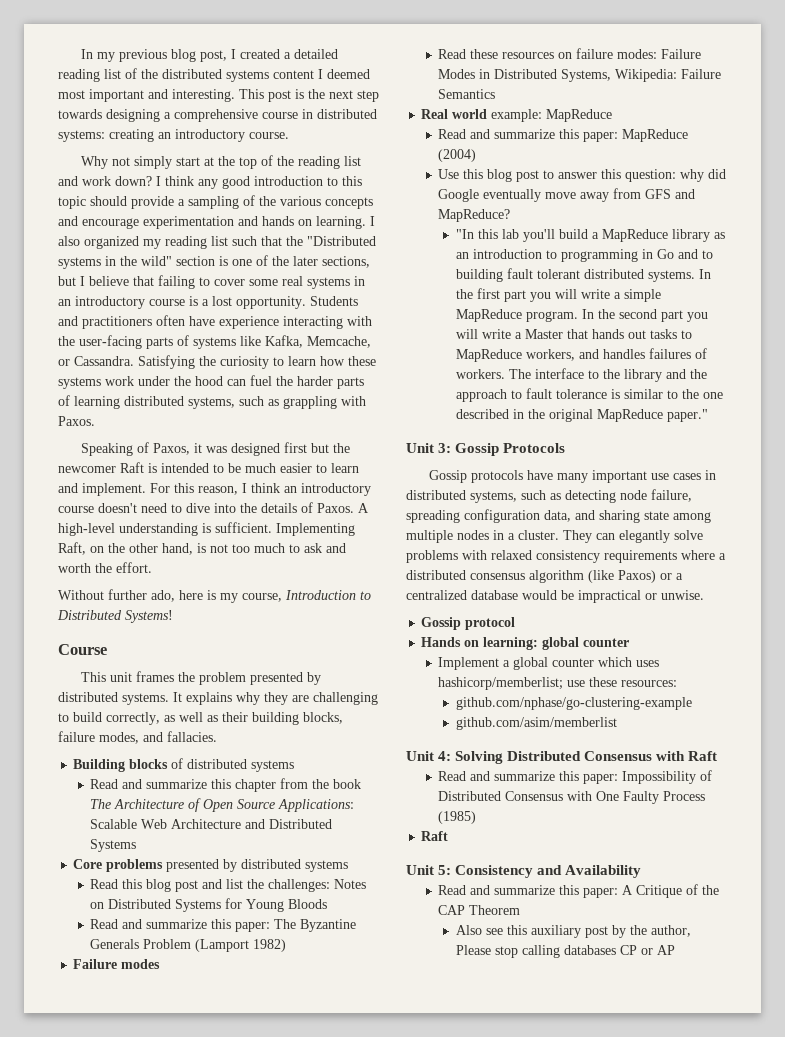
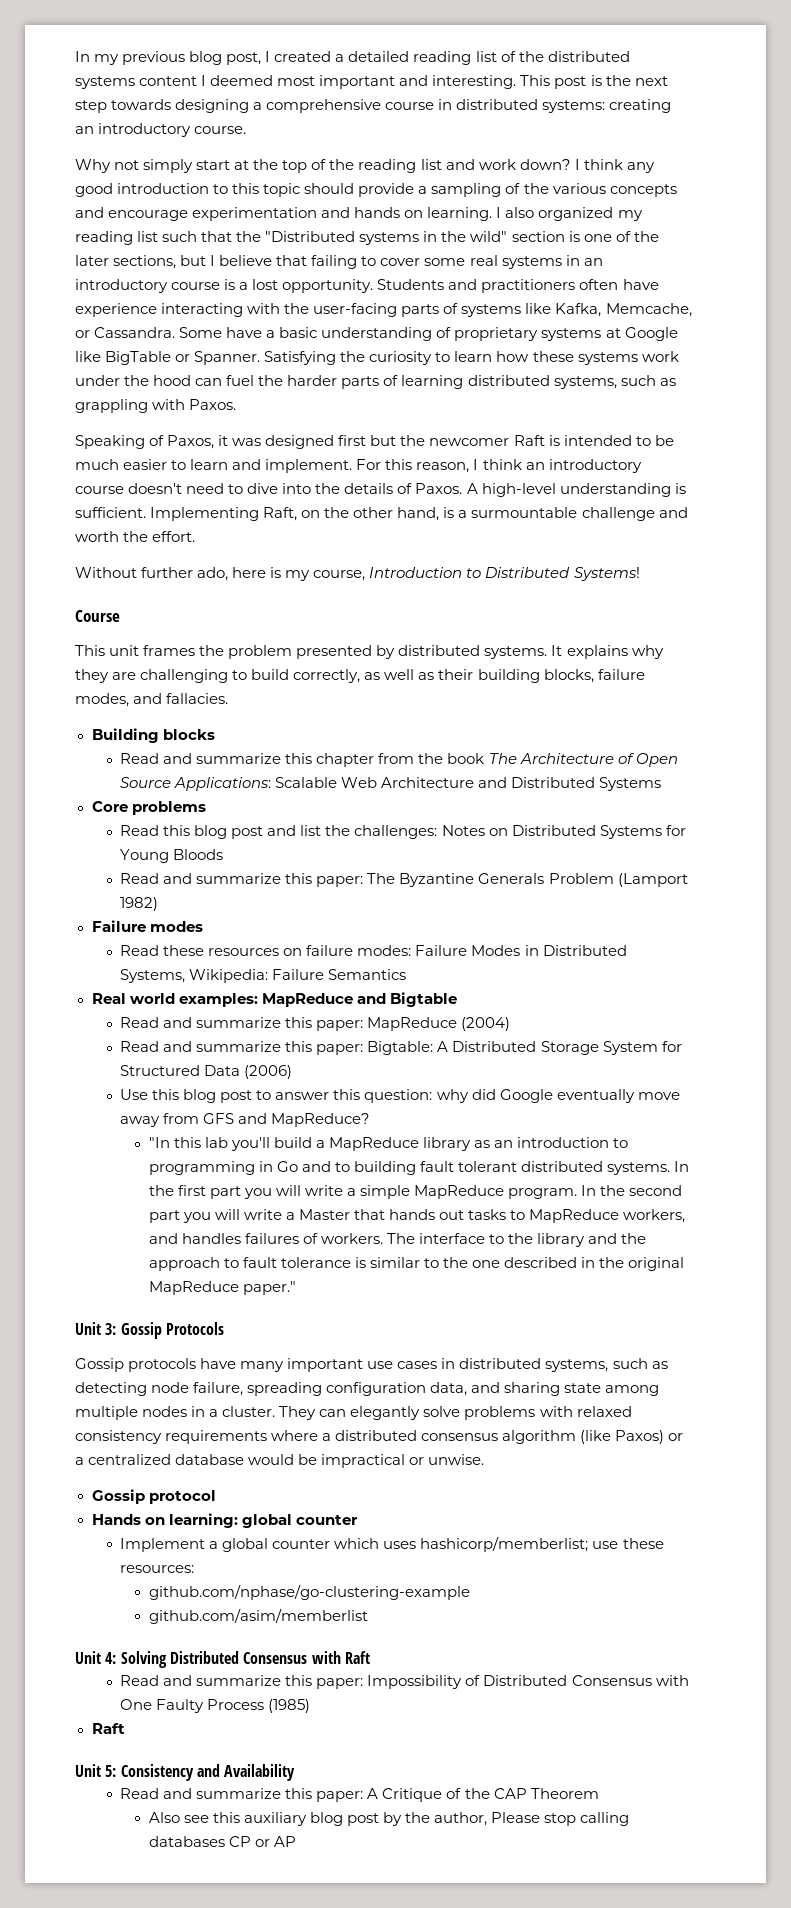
(134, 361) none -> [179,327,678,341] [75,351,261,365] Some have a basic understanding of proprietary systems at Google like BigTable or Spanner.
[210,543,322,553] not too much to ask -> [458,507,655,521] a surmountable challenge
[171,758,295,772] of distributed systems -> (215, 734) none
[166,859,349,872] presented by distributed systems -> (206, 808) none
[491,109,613,122] example: MapReduce -> [178,992,457,1007] examples: MapReduce and Bigtable
(477, 155) none -> [120,1041,682,1055] [120,1065,293,1079] // Read and summarize this paper: Bigtable: A Distributed Storage System for Structured Data (2006)
(581, 931) none -> [309,1812,343,1826] blog

